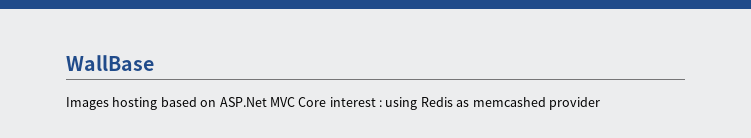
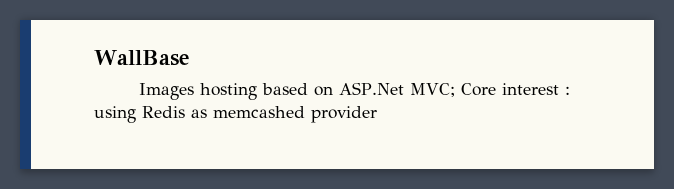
[269,97,295,107] MVC -> [410,83,456,97] MVC;

